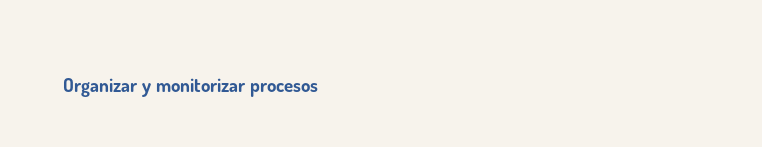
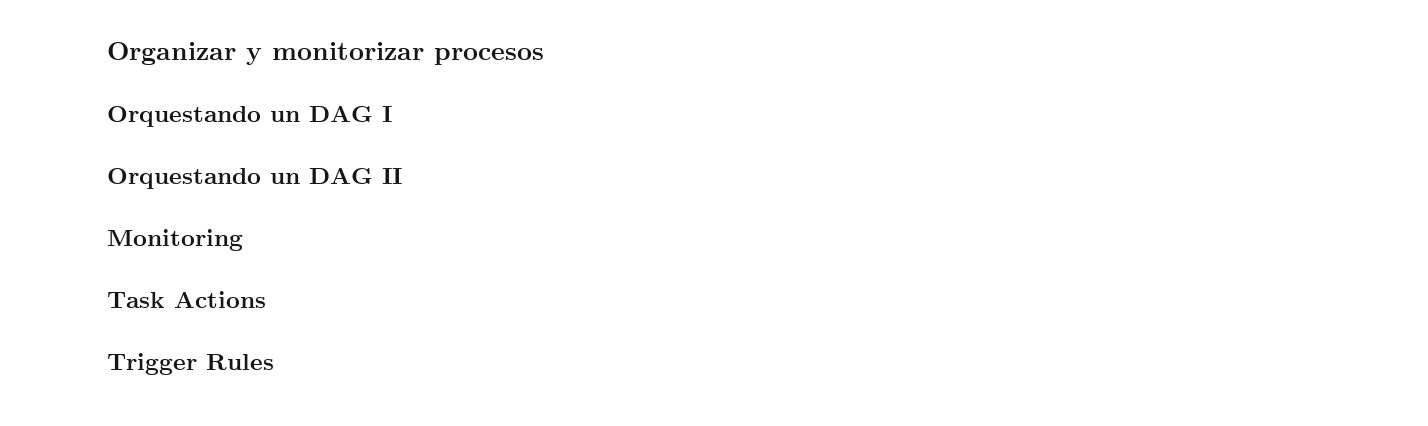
(319, 90) none -> [107,105,392,127] [107,167,402,189] [107,229,243,251] [107,291,266,308] [107,353,274,375] // Orquestando un DAG I // Orquestando un DAG II // Monitoring // Task Actions // Trigger Rules

